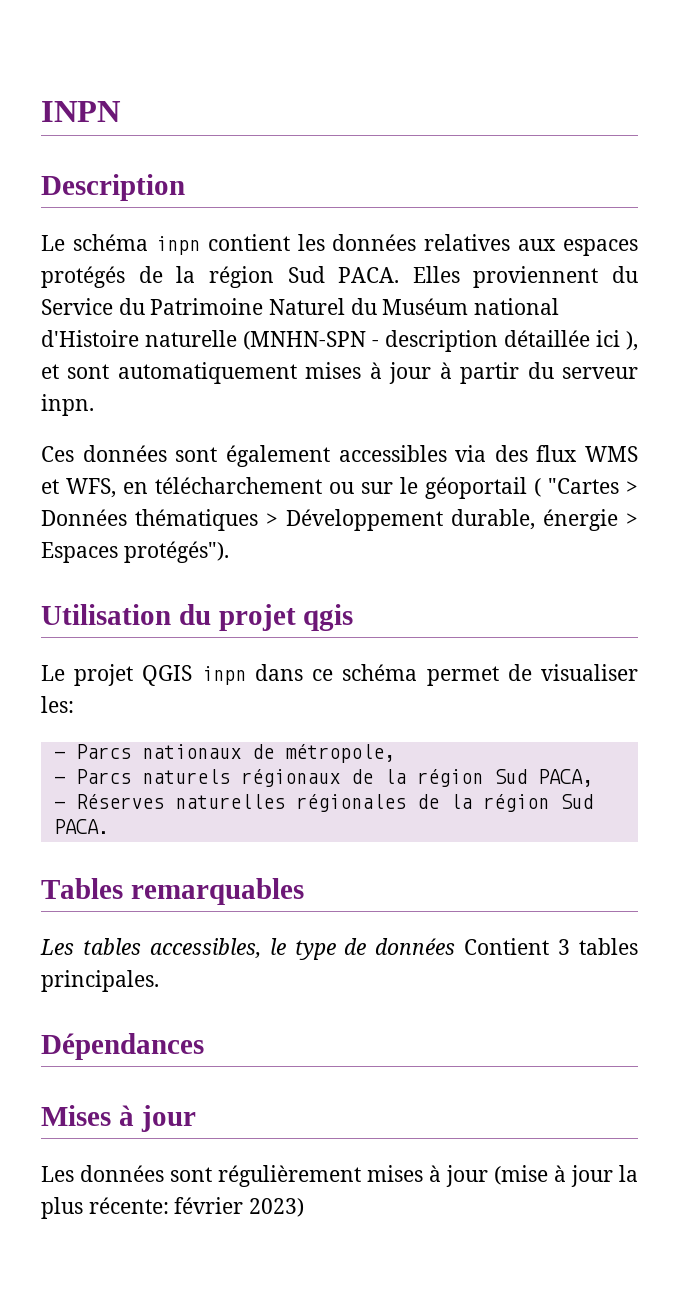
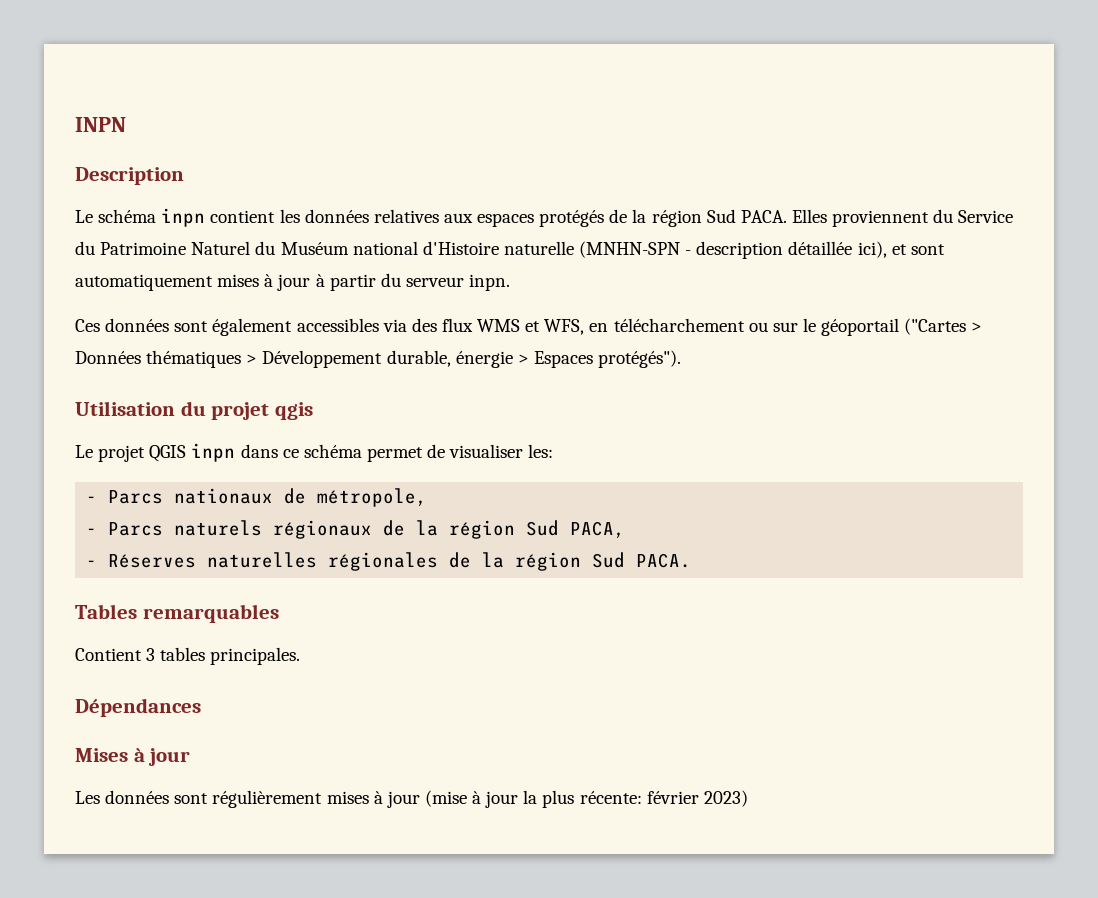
[596,330,638,351] ici ), -> [857,241,887,258] ici),
[534,478,619,497] ( "Cartes -> [904,318,967,335] ("Cartes
[40,938,456,960] Les tables accessibles, le type de données -> (279, 613) none

